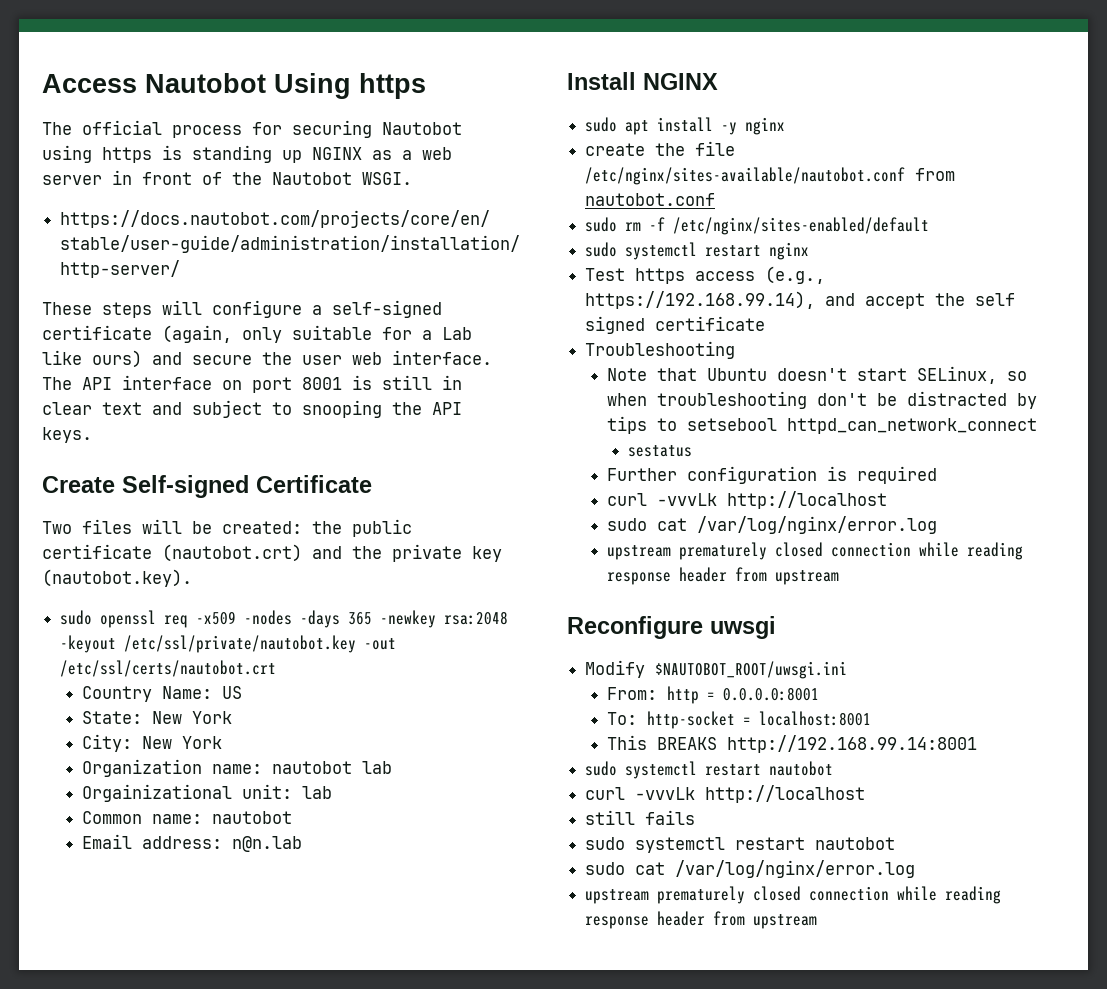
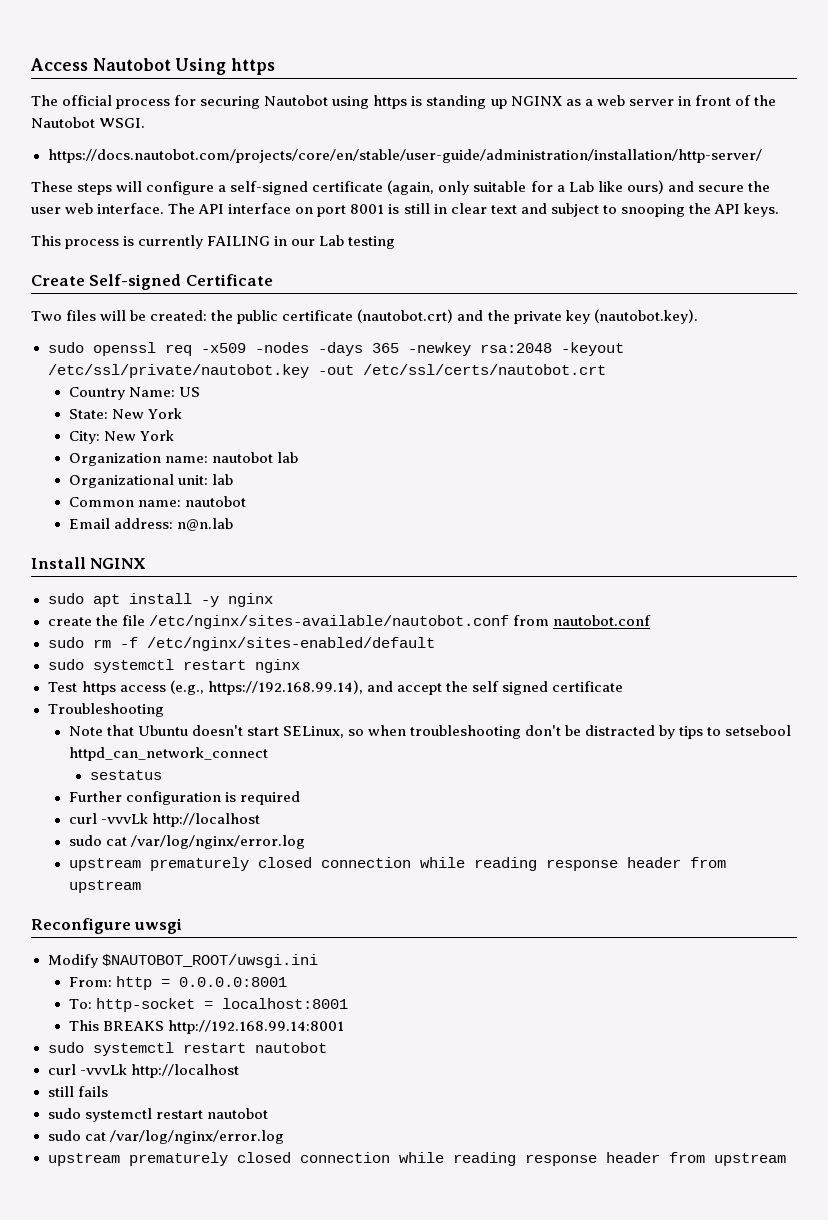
(92, 435) none -> [31,235,396,249] // This process is currently FAILING in our Lab testing
[81,784,232,802] Orgainizational -> [68,474,174,488] Organizational

